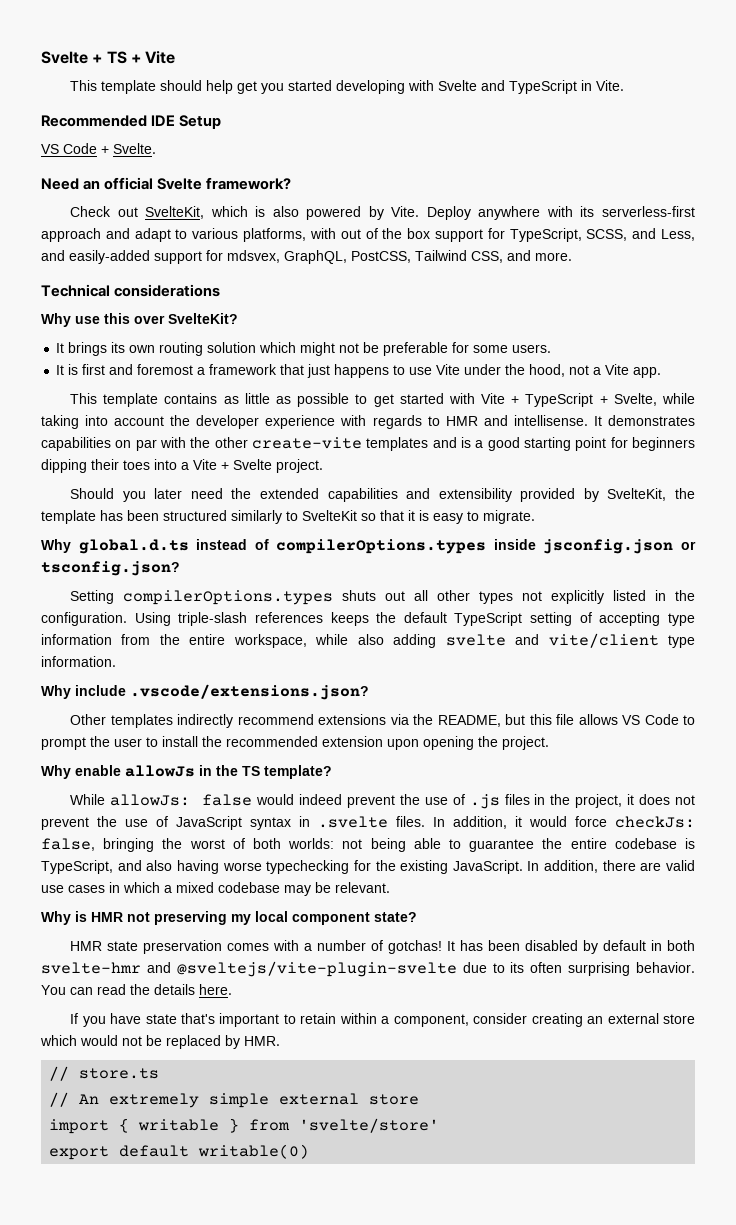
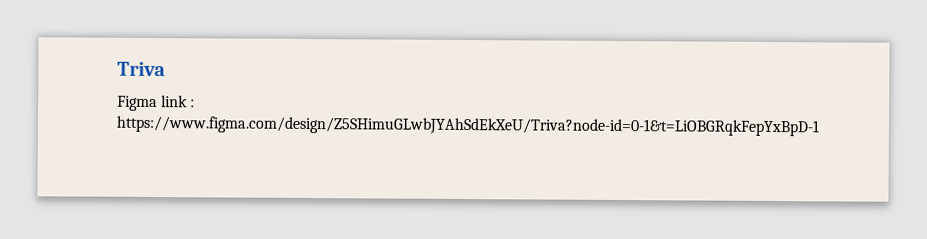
[41,51,176,64] [70,80,625,94] [41,115,222,129] [41,143,156,154] [41,177,292,190] [70,206,695,220] [41,228,695,242] [41,250,572,264] [41,284,221,297] [41,313,238,327] [56,342,552,356] [56,364,662,378] [70,393,695,407] [41,415,696,429] [41,437,695,451] [41,459,323,473] [70,488,695,502] [41,510,535,524] [41,539,696,554] [41,561,180,576] [70,590,696,605] [41,612,695,626] [41,633,695,648] [41,656,116,667] [41,684,369,700] [70,714,696,728] [41,736,549,750] [41,765,332,779] [70,794,695,809] [41,816,695,830] [41,838,695,852] [41,860,695,874] [41,882,390,896] [41,911,417,925] [70,940,695,954] [41,961,695,977] [41,984,232,995] [70,1013,696,1027] [40,1035,280,1049] [49,1066,160,1081] [49,1092,420,1108] [49,1118,440,1134] [49,1144,310,1160] Svelte + TS + Vite // This template should help get you started developing with Svelte and TypeScript in Vite. // Recommended IDE Setup // VS Code + Svelte. // Need an official Svelte framework? // Check out SvelteKit, which is also powered by Vite. Deploy anywhere with its serverless-first approach and adapt to various platforms, with out of the box support for TypeScript, SCSS, and Less, and easily-added support for mdsvex, GraphQL, PostCSS, Tailwind CSS, and more. // Technical considerations // Why use this over SvelteKit? // It brings its own routing solution which might not be preferable for some users. // It is first and foremost a framework that just happens to use Vite under the hood, not a Vite app. // This template contains as little as possible to get started with Vite + TypeScript + Svelte, while taking into account the developer experience with regards to HMR and intellisense. It demonstrates capabilities on par with the other create-vite templates and is a good starting point for beginners dipping their toes into a Vite + Svelte project. // Should you later need the extended capabilities and extensibility provided by SvelteKit, the template has been structured similarly to SvelteKit so that it is easy to migrate. // Why global.d.ts instead of compilerOptions.types inside jsconfig.json or tsconfig.json? // Setting compilerOptions.types shuts out all other types not explicitly listed in the configuration. Using triple-slash references keeps the default TypeScript setting of accepting type information from the entire workspace, while also adding svelte and vite/client type information. // Why include .vscode/extensions.json? // Other templates indirectly recommend extensions via the README, but this file allows VS Code to prompt the user to install the recommended extension upon opening the project. // Why enable allowJs in the TS template? // While allowJs: false would indeed prevent the use of .js files in the project, it does not prevent the use of JavaScript syntax in .svelte files. In addition, it would force checkJs: false, bringing the worst of both worlds: not being able to guarantee the entire codebase is TypeScript, and also having worse typechecking for the existing JavaScript. In addition, there are valid use cases in which a mixed codebase may be relevant. // Why is HMR not preserving my local component state? // HMR state preservation comes with a number of gotchas! It has been disabled by default in both svelte-hmr and @sveltejs/vite-plugin-svelte due to its often surprising behavior. You can read the details here. // If you have state that's important to retain within a component, consider creating an external store which would not be replaced by HMR. // // store.ts // // An extremely simple external store // import { writable } from 'svelte/store' // export default writable(0) -> [117,61,166,77] [117,95,196,112] [116,115,820,137] Triva // Figma link : https://www.figma.com/design/Z5SHimuGLwbJYAhSdEkXeU/Triva?node-id=0-1&t=LiOBGRqkFepYxBpD-1

